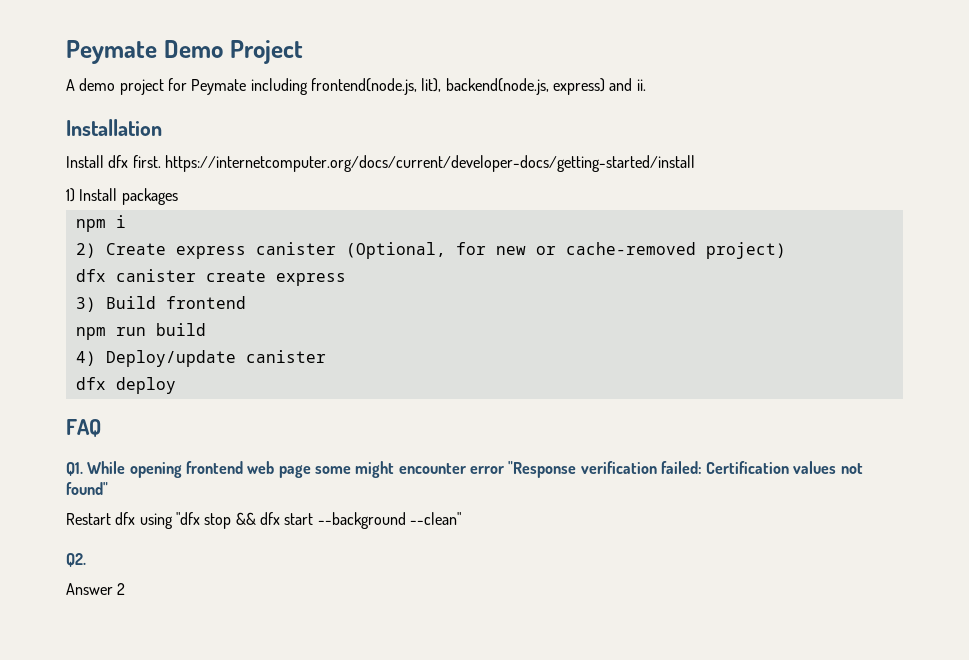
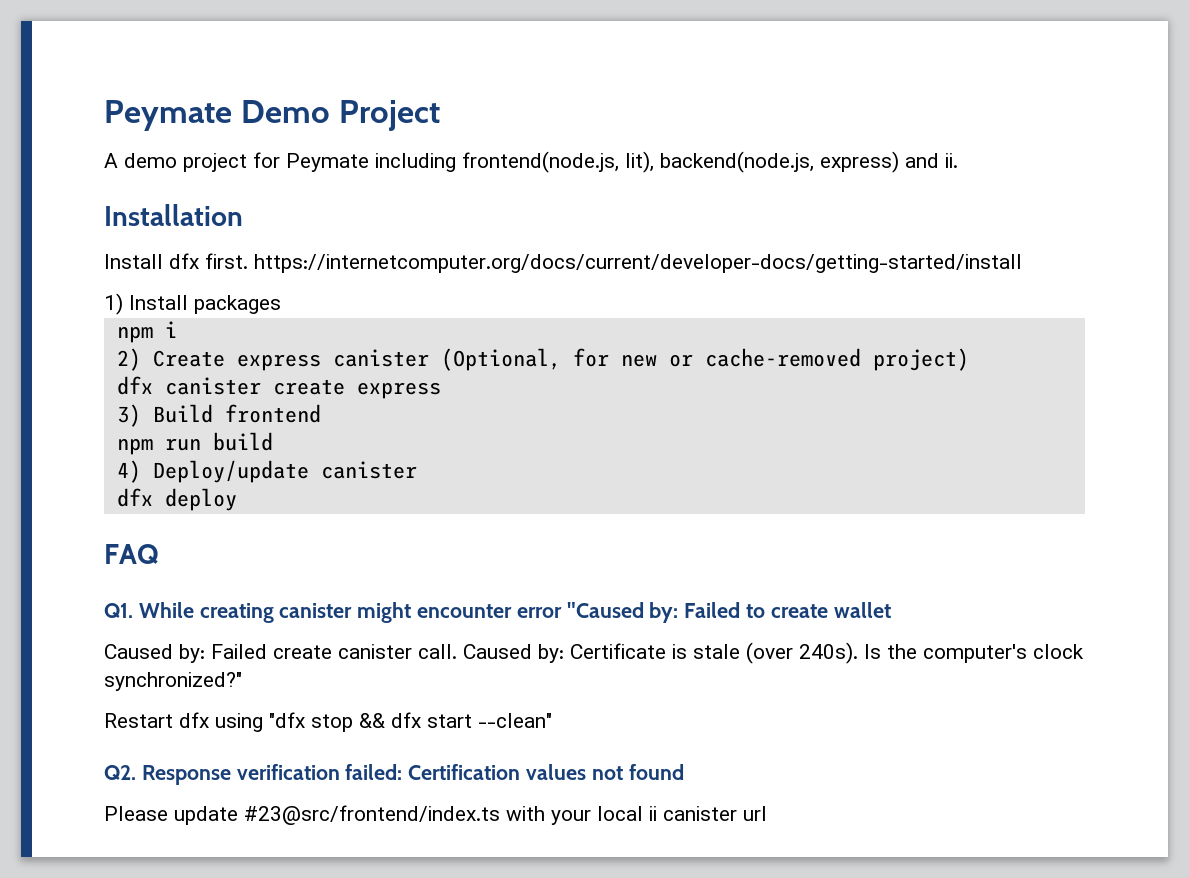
[129,461,863,478] [66,482,108,495] opening frontend web page some might encounter error "Response verification failed: Certification values not found" -> [199,602,891,623] [104,642,1084,664] [104,672,242,691] creating canister might encounter error "Caused by: Failed to create wallet // Caused by: Failed create canister call. Caused by: Certificate is stale (over 240s). Is the computer's clock synchronized?"
[317,512,406,529] --background -> (472, 721) none
[66,583,126,595] // Answer 2 -> [141,764,684,785] [104,805,767,825] Response verification failed: Certification values not found // Please update #23@src/frontend/index.ts with your local ii canister url

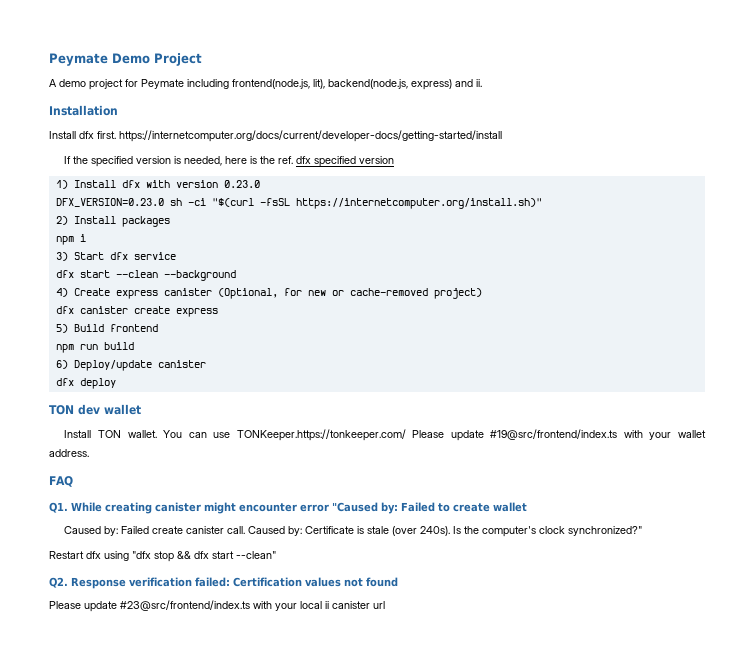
[104,293,281,315] [116,321,177,343] [116,348,141,371] 1) Install packages // npm i // 2) -> [64,156,395,167] [55,180,260,189] [55,198,542,209] [55,216,170,227] [55,234,86,245] [55,252,176,261] [55,270,236,281] [55,288,68,297] If the specified version is needed, here is the ref. dfx specified version // 1) Install dfx with version 0.23.0 // DFX_VERSION=0.23.0 sh -ci "$(curl -fsSL https://internetcomputer.org/install.sh)" // 2) Install packages // npm i // 3) Start dfx service // dfx start --clean --background // 4)
[116,404,141,427] 3) -> [55,324,68,333] 5)
[116,460,141,483] 4) -> [55,360,68,369] 6)
(237, 499) none -> [49,404,141,415] [64,429,706,441] [49,449,89,457] // TON dev wallet // Install TON wallet. You can use TONKeeper.https://tonkeeper.com/ Please update #19@src/frontend/index.ts with your wallet address.

